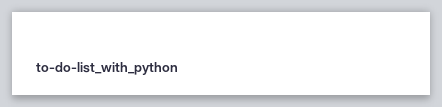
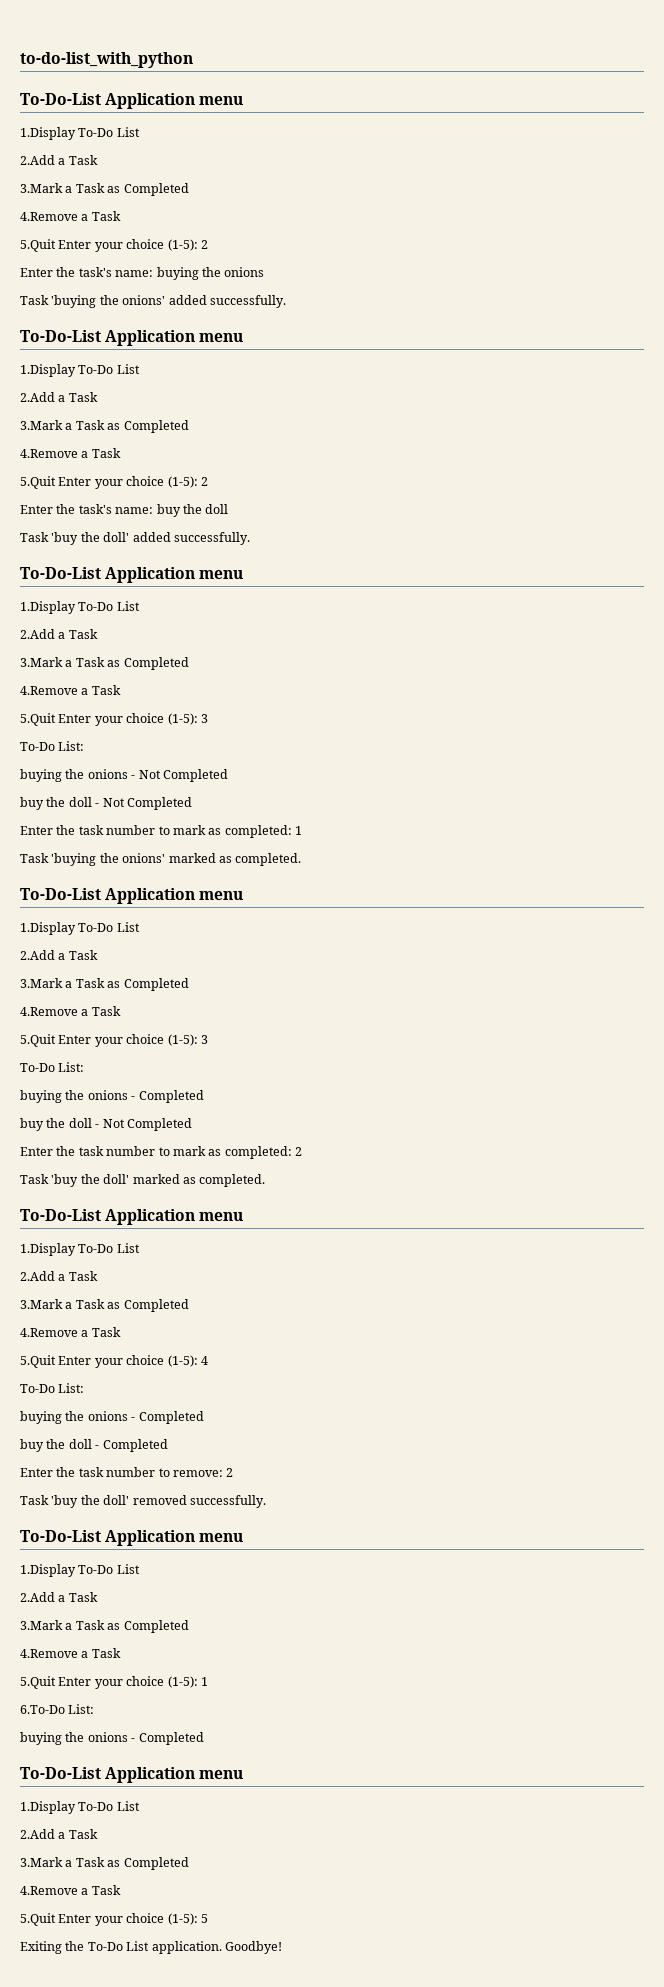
(178, 68) none -> [20,93,244,109] [20,127,140,140] [20,155,98,165] [20,183,189,196] [20,211,121,221] [20,239,208,252] [20,267,265,280] [20,295,286,308] [20,330,244,346] [20,364,140,377] [20,392,98,402] [20,420,189,433] [20,448,121,458] [20,476,208,489] [20,504,229,517] [20,532,250,545] [20,567,244,583] [20,601,140,614] [20,629,98,639] [20,657,189,670] [20,685,121,695] [20,713,208,726] [20,741,85,751] [20,769,228,782] [20,797,192,810] [20,825,302,838] [20,853,302,866] [20,888,244,904] [20,922,140,935] [20,950,98,960] [20,978,189,991] [20,1006,121,1016] [20,1034,208,1047] [20,1062,85,1072] [20,1090,204,1103] [20,1118,192,1131] [20,1146,302,1159] [20,1174,266,1187] [20,1209,244,1225] [20,1243,140,1256] [20,1271,98,1281] [20,1299,189,1312] [20,1327,121,1337] [20,1355,208,1368] [20,1383,85,1393] [20,1411,204,1424] [20,1439,168,1452] [20,1467,234,1477] [20,1495,266,1508] [20,1530,244,1546] [20,1564,140,1577] [20,1592,98,1602] [20,1620,189,1633] [20,1648,121,1658] [20,1676,208,1689] [20,1704,95,1714] [20,1732,204,1745] [20,1767,244,1783] [20,1801,140,1814] [20,1829,98,1839] [20,1857,189,1870] [20,1885,121,1895] [20,1913,208,1926] [20,1941,282,1954] // To-Do-List Application menu // 1.Display To-Do List // 2.Add a Task // 3.Mark a Task as Completed // 4.Remove a Task // 5.Quit Enter your choice (1-5): 2 // Enter the task's name: buying the onions // Task 'buying the onions' added successfully. // To-Do-List Application menu // 1.Display To-Do List // 2.Add a Task // 3.Mark a Task as Completed // 4.Remove a Task // 5.Quit Enter your choice (1-5): 2 // Enter the task's name: buy the doll // Task 'buy the doll' added successfully. // To-Do-List Application menu // 1.Display To-Do List // 2.Add a Task // 3.Mark a Task as Completed // 4.Remove a Task // 5.Quit Enter your choice (1-5): 3 // To-Do List: // buying the onions - Not Completed // buy the doll - Not Completed // Enter the task number to mark as completed: 1 // Task 'buying the onions' marked as completed. // To-Do-List Application menu // 1.Display To-Do List // 2.Add a Task // 3.Mark a Task as Completed // 4.Remove a Task // 5.Quit Enter your choice (1-5): 3 // To-Do List: // buying the onions - Completed // buy the doll - Not Completed // Enter the task number to mark as completed: 2 // Task 'buy the doll' marked as completed. // To-Do-List Application menu // 1.Display To-Do List // 2.Add a Task // 3.Mark a Task as Completed // 4.Remove a Task // 5.Quit Enter your choice (1-5): 4 // To-Do List: // buying the onions - Completed // buy the doll - Completed // Enter the task number to remove: 2 // Task 'buy the doll' removed successfully. // To-Do-List Application menu // 1.Display To-Do List // 2.Add a Task // 3.Mark a Task as Completed // 4.Remove a Task // 5.Quit Enter your choice (1-5): 1 // 6.To-Do List: // buying the onions - Completed // To-Do-List Application menu // 1.Display To-Do List // 2.Add a Task // 3.Mark a Task as Completed // 4.Remove a Task // 5.Quit Enter your choice (1-5): 5 // Exiting the To-Do List application. Goodbye!

